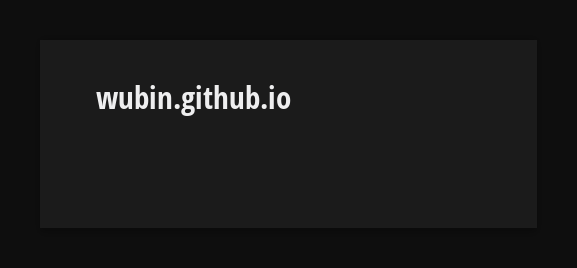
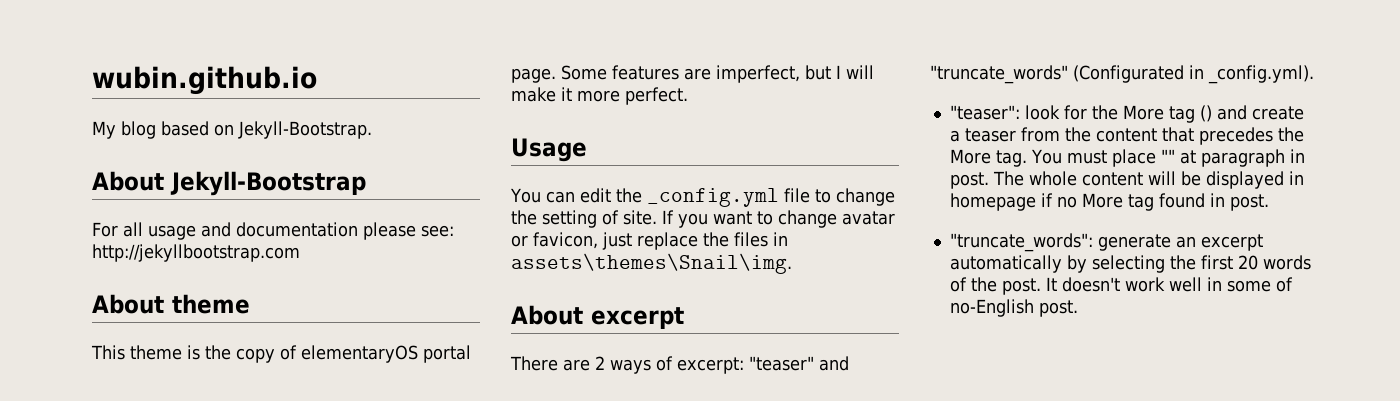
(291, 100) none -> [92,121,372,139] [92,171,366,196] [92,222,454,240] [92,244,300,262] [92,294,250,314] [91,345,471,363] [511,65,874,83] [511,87,688,105] [511,138,587,162] [510,188,895,207] [511,210,895,228] [511,232,788,250] [511,253,792,274] [511,305,684,329] [510,356,849,374] [930,65,1314,84] [949,105,1304,123] [949,127,1304,145] [949,149,1305,167] [949,171,1304,189] [949,193,1269,211] [949,233,1263,252] [949,255,1311,273] [949,277,1293,295] [949,299,1078,317] // My blog based on Jekyll-Bootstrap. // About Jekyll-Bootstrap // For all usage and documentation please see: http://jekyllbootstrap.com // About theme // This theme is the copy of elementaryOS portal page. Some features are imperfect, but I will make it more perfect. // Usage // You can edit the _config.yml file to change the setting of site. If you want to change avatar or favicon, just replace the files in assets\themes\Snail\img. // About excerpt // There are 2 ways of excerpt: "teaser" and "truncate_words" (Configurated in _config.yml). // "teaser": look for the More tag () and create a teaser from the content that precedes the More tag. You must place "" at paragraph in post. The whole content will be displayed in homepage if no More tag found in post. // "truncate_words": generate an excerpt automatically by selecting the first 20 words of the post. It doesn't work well in some of no-English post.

